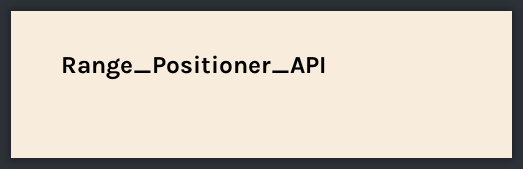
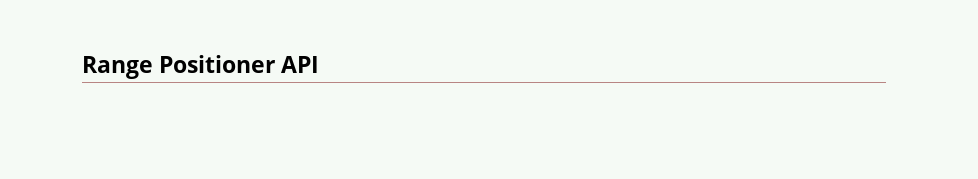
[61,55,326,80] Range_Positioner_API -> [82,55,320,79] Range Positioner API

